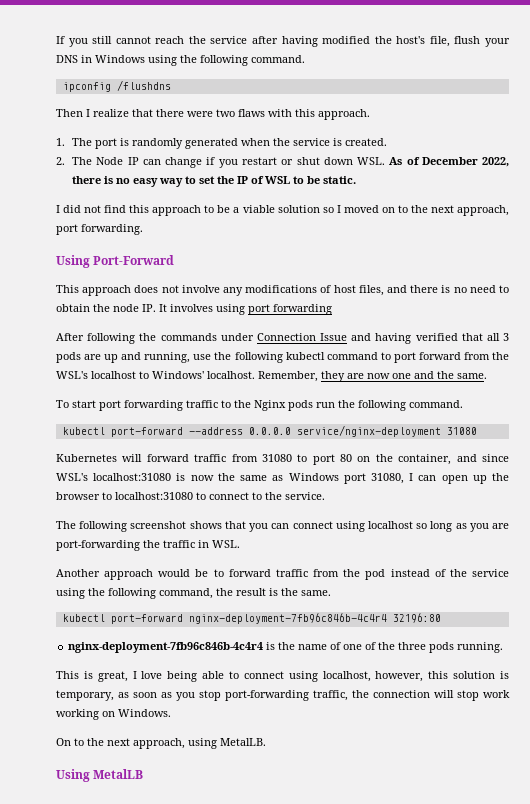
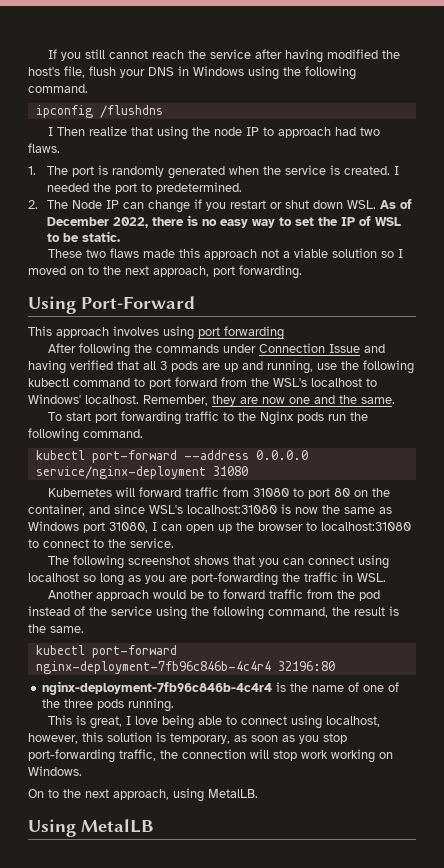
[56,109,370,120] Then I realize that there were two flaws with this approach. -> [48,126,381,140] [28,143,60,153] I Then realize that using the node IP to approach had two flaws.
(388, 142) none -> [394,166,400,175] [47,182,243,194] I needed the port to predetermined.
[56,205,231,216] I did not find this approach to be -> [48,248,280,260] These two flaws made this approach not
[134,285,509,296] [56,304,167,312] does not involve any modifications of host files, and there is no need to obtain the node IP. It -> (109, 332) none

